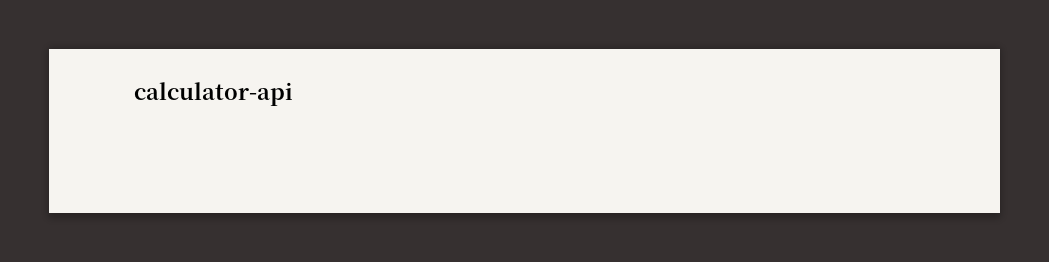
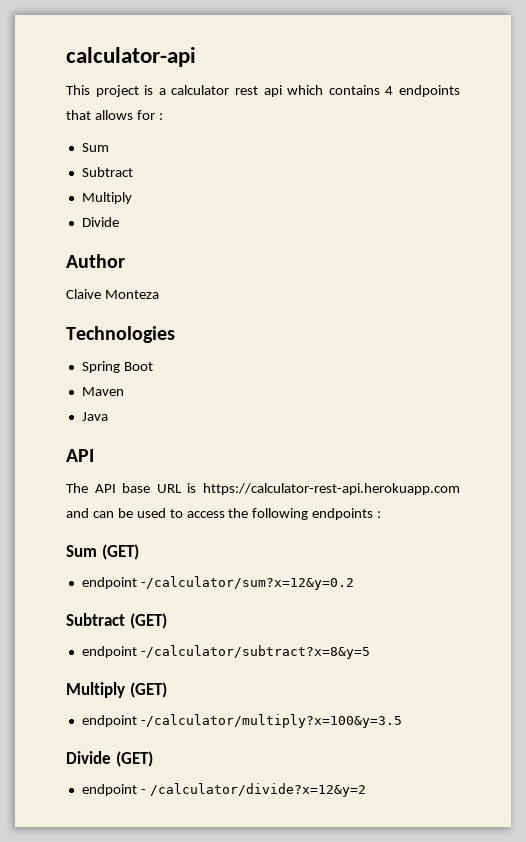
(293, 94) none -> [66,85,461,97] [66,110,163,120] [81,143,109,152] [81,167,133,177] [81,192,132,204] [81,217,119,227] [66,254,125,268] [66,289,159,299] [66,326,175,343] [81,361,153,373] [81,387,124,396] [81,412,108,421] [66,449,94,462] [66,483,460,495] [66,508,382,520] [66,544,139,560] [81,576,354,590] [66,613,167,629] [81,645,370,659] [66,682,167,698] [81,714,402,728] [66,751,153,767] [81,783,366,797] // This project is a calculator rest api which contains 4 endpoints that allows for : // Sum // Subtract // Multiply // Divide // Author // Claive Monteza // Technologies // Spring Boot // Maven // Java // API // The API base URL is https://calculator-rest-api.herokuapp.com and can be used to access the following endpoints : // Sum (GET) // endpoint -/calculator/sum?x=12&y=0.2 // Subtract (GET) // endpoint -/calculator/subtract?x=8&y=5 // Multiply (GET) // endpoint -/calculator/multiply?x=100&y=3.5 // Divide (GET) // endpoint - /calculator/divide?x=12&y=2

